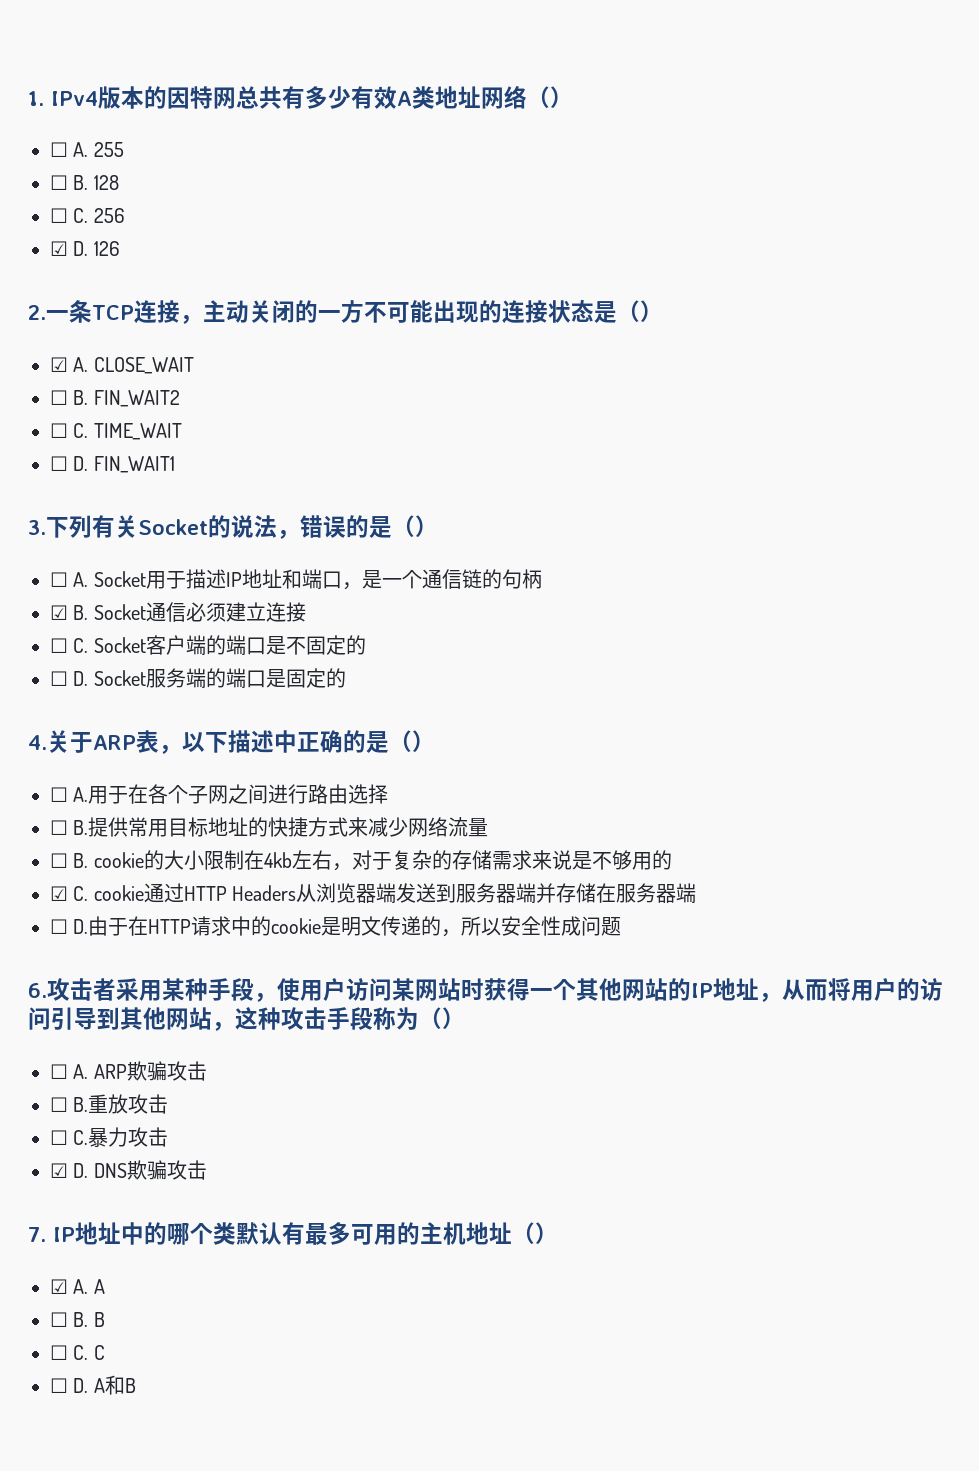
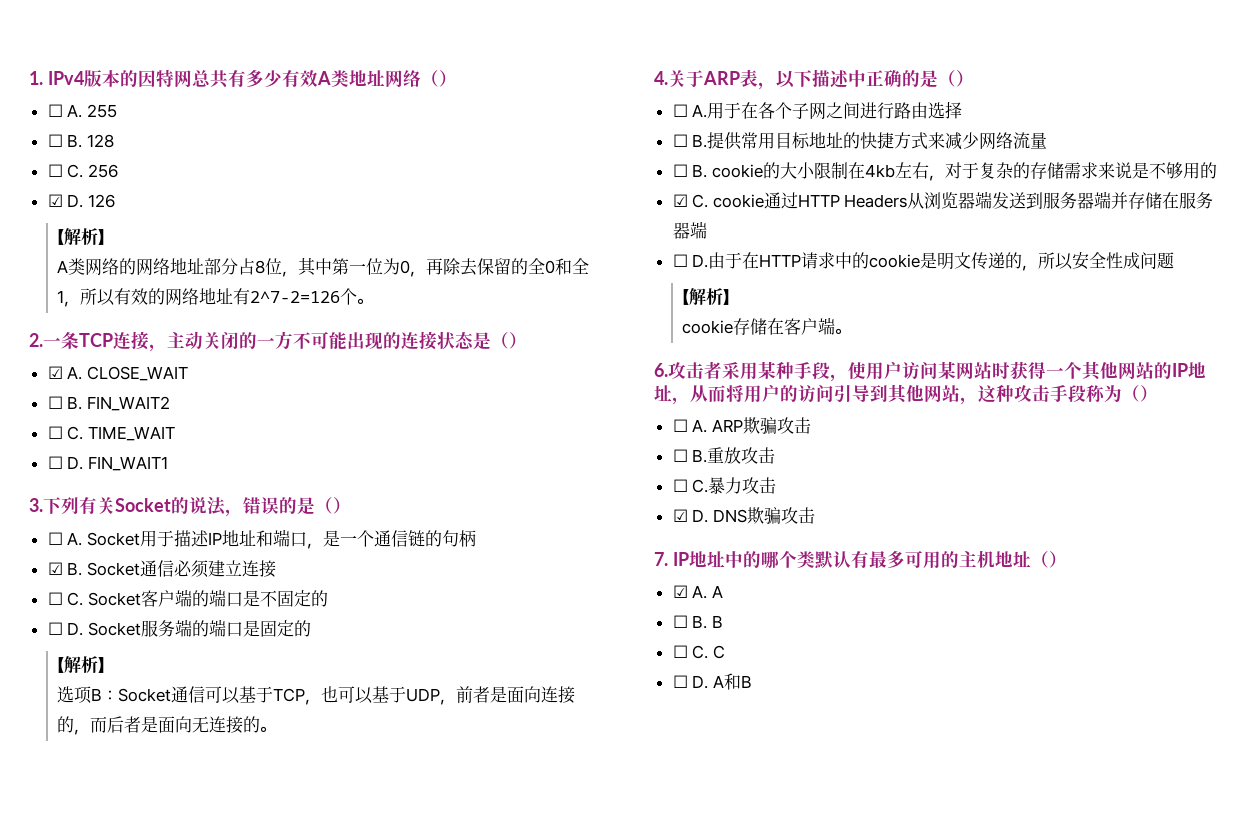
(120, 248) none -> [57,228,106,245] [57,257,590,277] [57,288,374,307] // 【解析】 // A类网络的网络地址部分占8位，其中第一位为0，再除去保留的全0和全1，所以有效的网络地址有2^7-2=126个。
(346, 678) none -> [57,656,106,673] [57,686,576,705] [57,716,277,735] // 【解析】 // 选项B：Socket通信可以基于TCP，也可以基于UDP，前者是面向连接的，而后者是面向无连接的。
(622, 926) none -> [682,288,731,305] [682,317,852,335] // 【解析】 // cookie存储在客户端。

